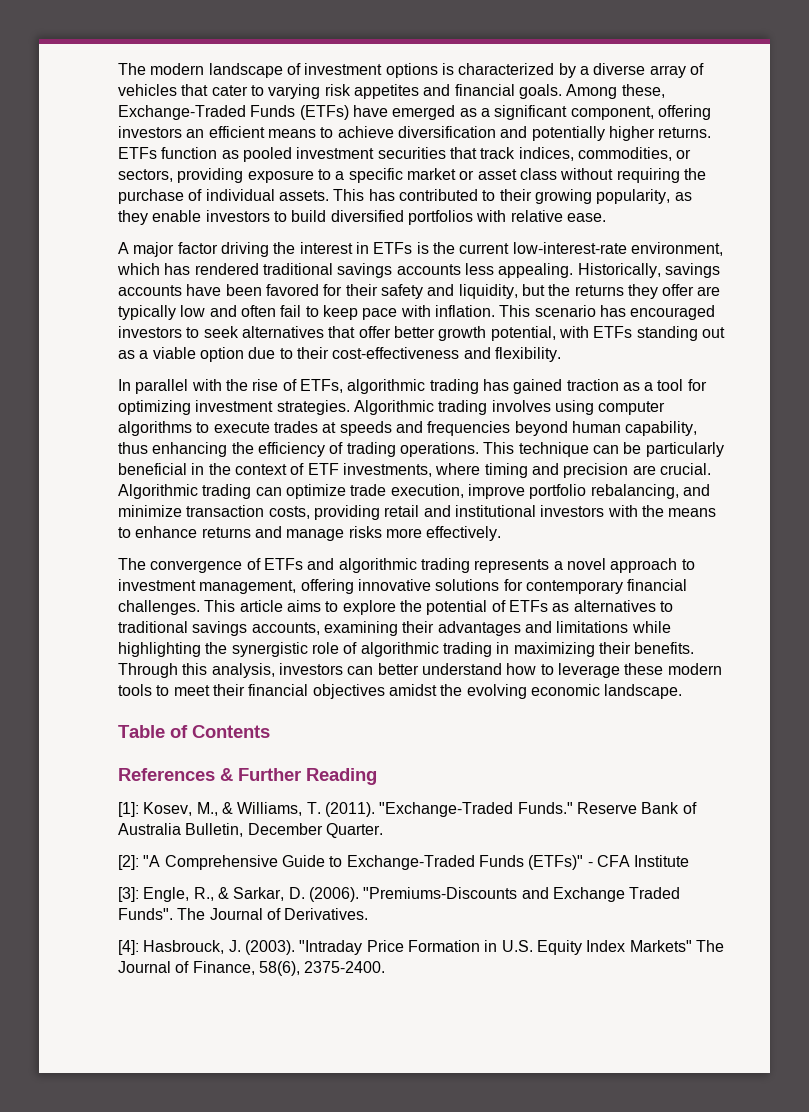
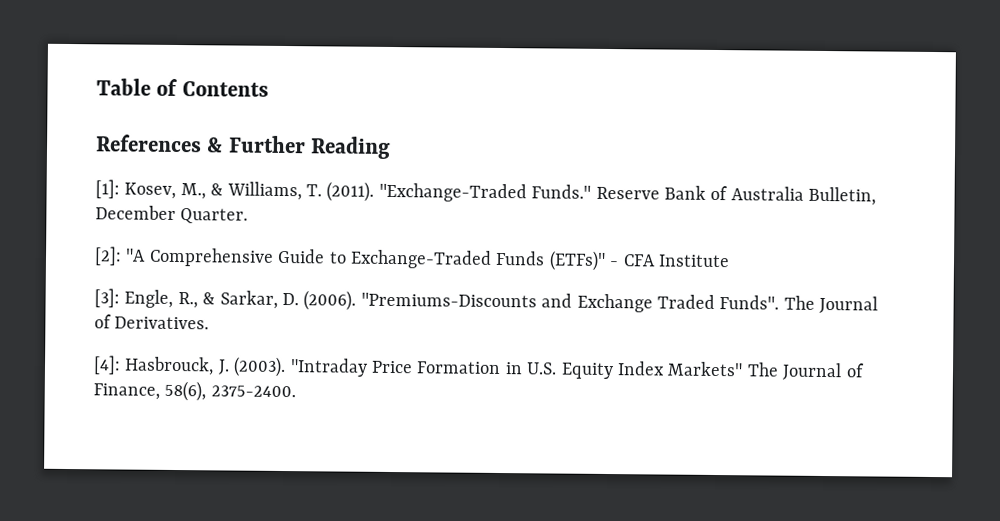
[118,63,704,78] [118,84,665,99] [118,105,711,120] [118,126,712,141] [118,147,692,162] [118,168,706,183] [118,189,692,204] [118,210,606,225] [118,242,723,257] [117,263,720,278] [118,284,721,299] [118,305,716,320] [118,326,725,341] [118,347,561,362] [118,379,707,394] [118,400,666,415] [118,421,698,436] [118,442,724,457] [118,463,711,478] [118,484,710,499] [118,505,717,520] [118,526,502,541] [118,558,695,573] [118,579,688,594] [118,600,673,615] [118,621,671,636] [118,642,695,657] [118,663,722,678] [118,684,683,699] The modern landscape of investment options is characterized by a diverse array of vehicles that cater to varying risk appetites and financial goals. Among these, Exchange-Traded Funds (ETFs) have emerged as a significant component, offering investors an efficient means to achieve diversification and potentially higher returns. ETFs function as pooled investment securities that track indices, commodities, or sectors, providing exposure to a specific market or asset class without requiring the purchase of individual assets. This has contributed to their growing popularity, as they enable investors to build diversified portfolios with relative ease. // A major factor driving the interest in ETFs is the current low-interest-rate environment, which has rendered traditional savings accounts less appealing. Historically, savings accounts have been favored for their safety and liquidity, but the returns they offer are typically low and often fail to keep pace with inflation. This scenario has encouraged investors to seek alternatives that offer better growth potential, with ETFs standing out as a viable option due to their cost-effectiveness and flexibility. // In parallel with the rise of ETFs, algorithmic trading has gained traction as a tool for optimizing investment strategies. Algorithmic trading involves using computer algorithms to execute trades at speeds and frequencies beyond human capability, thus enhancing the efficiency of trading operations. This technique can be particularly beneficial in the context of ETF investments, where timing and precision are crucial. Algorithmic trading can optimize trade execution, improve portfolio rebalancing, and minimize transaction costs, providing retail and institutional investors with the means to enhance returns and manage risks more effectively. // The convergence of ETFs and algorithmic trading represents a novel approach to investment management, offering innovative solutions for contemporary financial challenges. This article aims to explore the potential of ETFs as alternatives to traditional savings accounts, examining their advantages and limitations while highlighting the synergistic role of algorithmic trading in maximizing their benefits. Through this analysis, investors can better understand how to leverage these modern tools to meet their financial objectives amidst the evolving economic landscape. // -> (96, 87) none

